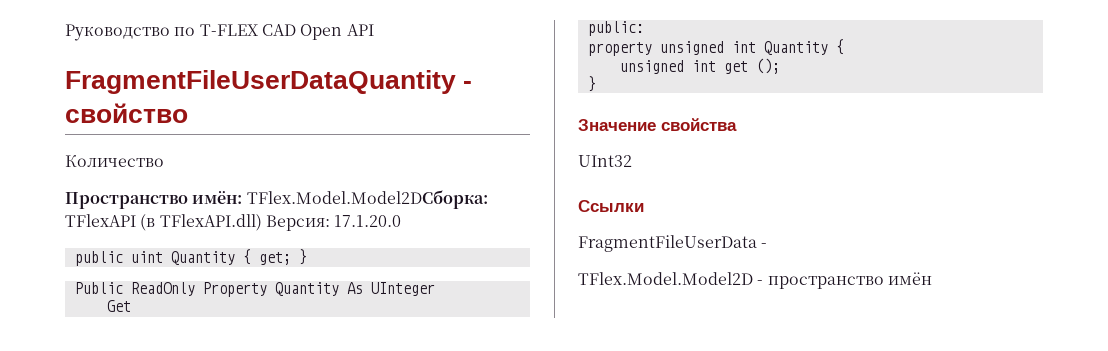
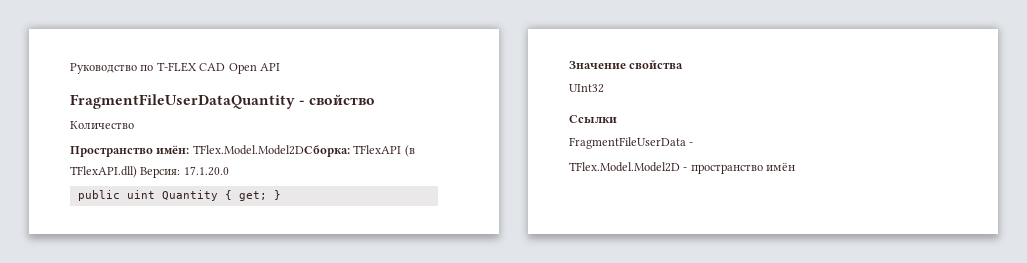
[74,282,435,297] [106,300,131,312] [587,21,644,36] [587,39,844,56] [619,58,780,74] [587,76,596,92] // Public ReadOnly Property Quantity As UInteger // Get // public: // property unsigned int Quantity { // unsigned int get (); // } -> (281, 195) none

